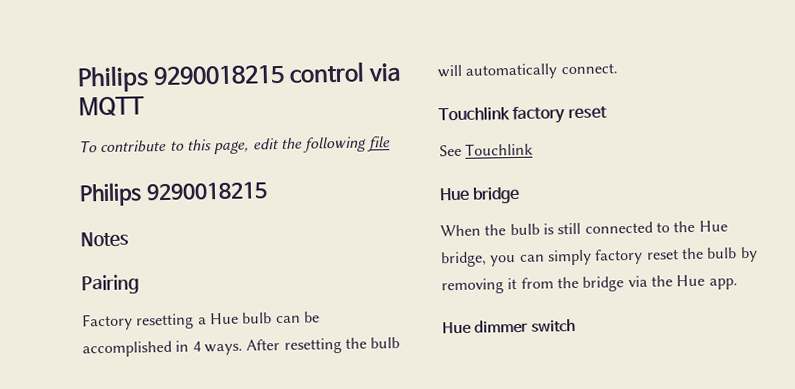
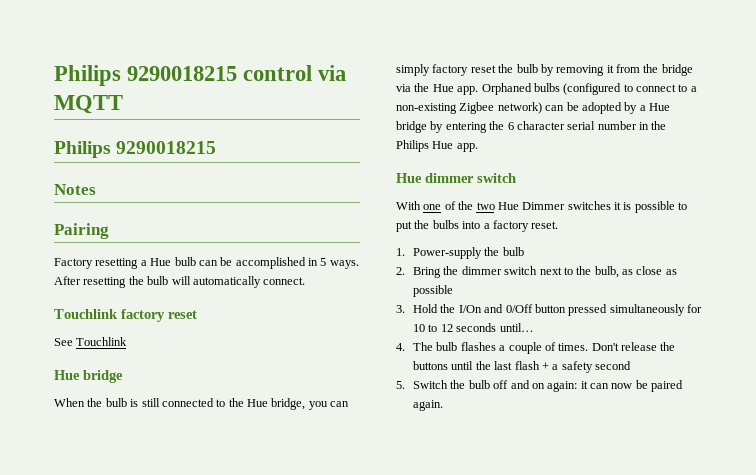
[79,136,391,155] // To contribute to this page, edit the following file -> (123, 104) none
[192,341,202,352] 4 -> [320,258,327,266] 5
[442,318,576,335] // Hue dimmer switch -> [481,83,697,95] [396,102,670,114] [396,121,667,133] [396,140,478,152] [396,173,516,183] [396,201,688,213] [396,220,559,232] [396,247,524,259] [396,266,677,278] [413,285,454,297] [396,304,703,316] [413,323,534,332] [396,342,676,354] [413,361,632,373] [396,380,684,392] [413,400,444,411] Orphaned bulbs (configured to connect to a non-existing Zigbee network) can be adopted by a Hue bridge by entering the 6 character serial number in the Philips Hue app. // Hue dimmer switch // With one of the two Hue Dimmer switches it is possible to put the bulbs into a factory reset. // 1. Power-supply the bulb // 2. Bring the dimmer switch next to the bulb, as close as possible // 3. Hold the I/On and 0/Off button pressed simultaneously for 10 to 12 seconds until… // 4. The bulb flashes a couple of times. Don't release the buttons until the last flash + a safety second // 5. Switch the bulb off and on again: it can now be paired again.

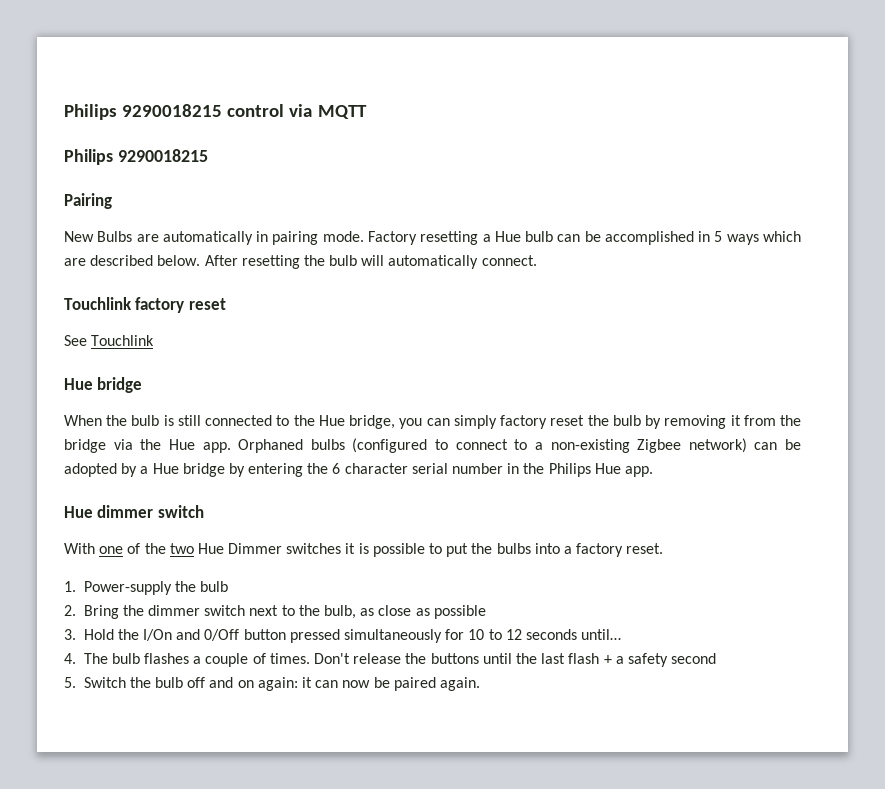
[54,184,96,195] // Notes -> (208, 155) none
(109, 231) none -> [64,231,364,245] New Bulbs are automatically in pairing mode.
[329,260,359,269] ways. -> [726,231,802,245] [64,255,201,266] ways which are described below.

